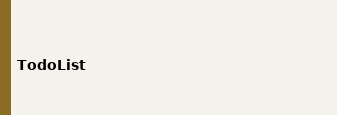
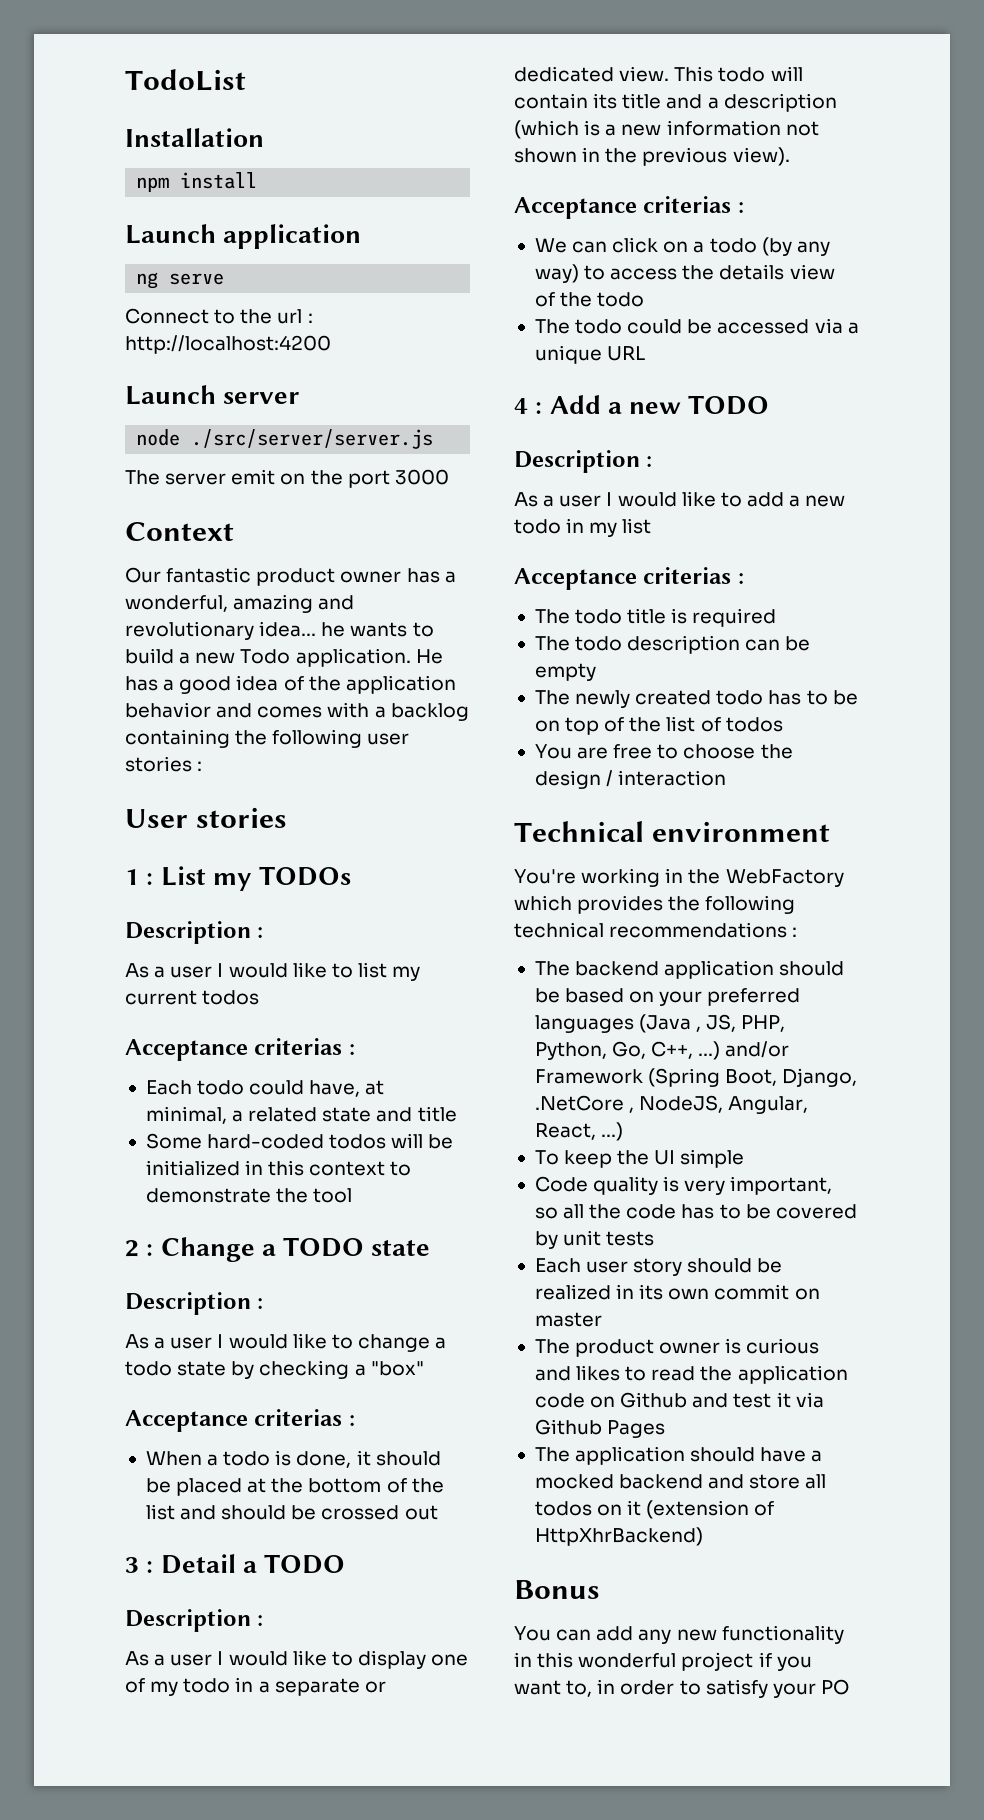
(86, 64) none -> [125,128,264,147] [136,172,258,192] [125,224,362,249] [136,272,225,289] [125,308,313,324] [125,335,331,354] [125,385,300,405] [136,429,434,449] [125,469,449,488] [125,522,234,541] [125,567,456,586] [125,594,355,613] [125,621,434,640] [125,648,443,667] [125,675,456,694] [125,702,469,721] [125,729,410,748] [125,756,203,772] [125,807,288,828] [125,866,352,891] [125,921,264,944] [125,962,421,981] [125,990,260,1005] [125,1038,355,1061] [145,1080,385,1097] [145,1106,457,1124] [145,1133,454,1149] [145,1160,412,1176] [145,1188,353,1203] [125,1237,431,1262] [125,1292,264,1315] [125,1333,447,1352] [125,1360,424,1379] [125,1409,355,1432] [145,1450,441,1468] [145,1478,444,1496] [145,1504,438,1520] [125,1554,346,1574] [125,1609,264,1632] [125,1650,469,1669] [125,1677,386,1696] [514,66,803,82] [514,93,837,112] [514,120,819,139] [514,147,790,166] [514,196,744,219] [534,237,830,256] [534,264,835,283] [534,292,645,307] [534,318,859,334] [534,345,646,364] [514,395,770,415] [514,450,653,473] [514,491,846,507] [514,518,652,537] [514,567,744,590] [534,608,777,627] [534,635,811,654] [534,663,596,681] [534,690,858,708] [534,716,783,735] [534,744,793,759] [534,770,727,789] [514,821,831,842] [514,868,844,887] [514,895,796,914] [514,922,798,938] [534,960,845,979] [534,988,801,1006] [534,1014,786,1033] [534,1041,790,1060] [534,1068,858,1087] [534,1095,809,1114] [534,1122,624,1141] [534,1149,745,1168] [534,1176,833,1195] [534,1204,857,1219] [534,1230,655,1249] [534,1258,783,1276] [534,1284,820,1300] [534,1312,602,1327] [534,1338,820,1357] [534,1365,848,1384] [534,1392,824,1408] [534,1419,666,1438] [534,1446,823,1465] [534,1474,827,1489] [534,1500,775,1519] [534,1527,703,1546] [514,1580,600,1599] [514,1625,844,1644] [514,1652,812,1671] [514,1679,849,1698] // Installation // npm install // Launch application // ng serve // Connect to the url : http://localhost:4200 // Launch server // node ./src/server/server.js // The server emit on the port 3000 // Context // Our fantastic product owner has a wonderful, amazing and revolutionary idea... he wants to build a new Todo application. He has a good idea of the application behavior and comes with a backlog containing the following user stories : // User stories // 1 : List my TODOs // Description : // As a user I would like to list my current todos // Acceptance criterias : // Each todo could have, at minimal, a related state and title // Some hard-coded todos will be initialized in this context to demonstrate the tool // 2 : Change a TODO state // Description : // As a user I would like to change a todo state by checking a "box" // Acceptance criterias : // When a todo is done, it should be placed at the bottom of the list and should be crossed out // 3 : Detail a TODO // Description : // As a user I would like to display one of my todo in a separate or dedicated view. This todo will contain its title and a description (which is a new information not shown in the previous view). // Acceptance criterias : // We can click on a todo (by any way) to access the details view of the todo // The todo could be accessed via a unique URL // 4 : Add a new TODO // Description : // As a user I would like to add a new todo in my list // Acceptance criterias : // The todo title is required // The todo description can be empty // The newly created todo has to be on top of the list of todos // You are free to choose the design / interaction // Technical environment // You're working in the WebFactory which provides the following technical recommendations : // The backend application should be based on your preferred languages (Java , JS, PHP, Python, Go, C++, ...) and/or Framework (Spring Boot, Django, .NetCore , NodeJS, Angular, React, ...) // To keep the UI simple // Code quality is very important, so all the code has to be covered by unit tests // Each user story should be realized in its own commit on master // The product owner is curious and likes to read the application code on Github and test it via Github Pages // The application should have a mocked backend and store all todos on it (extension of HttpXhrBackend) // Bonus // You can add any new functionality in this wonderful project if you want to, in order to satisfy your PO

